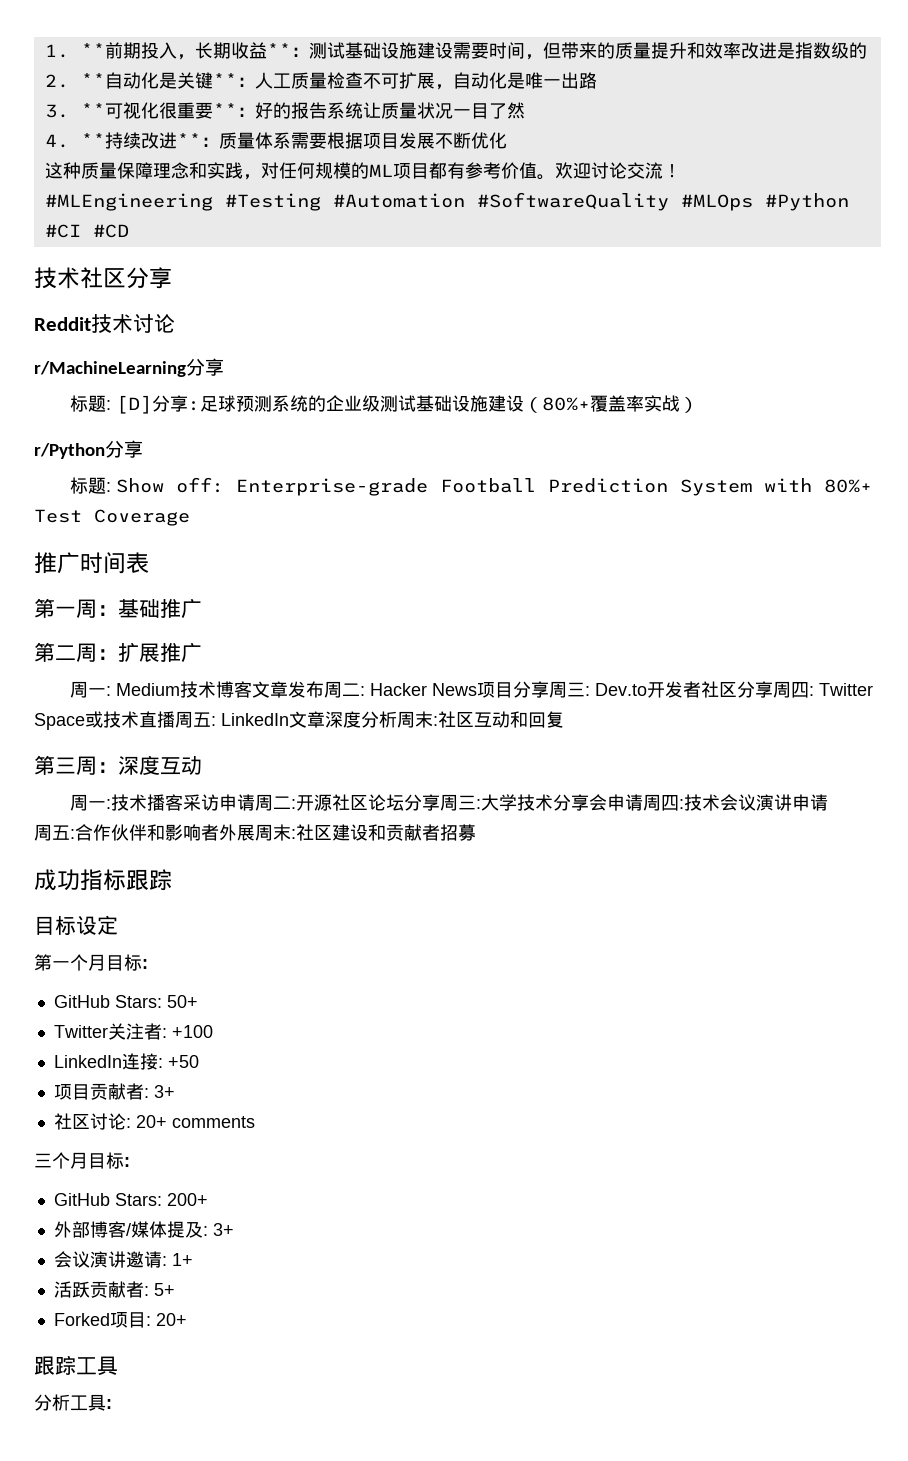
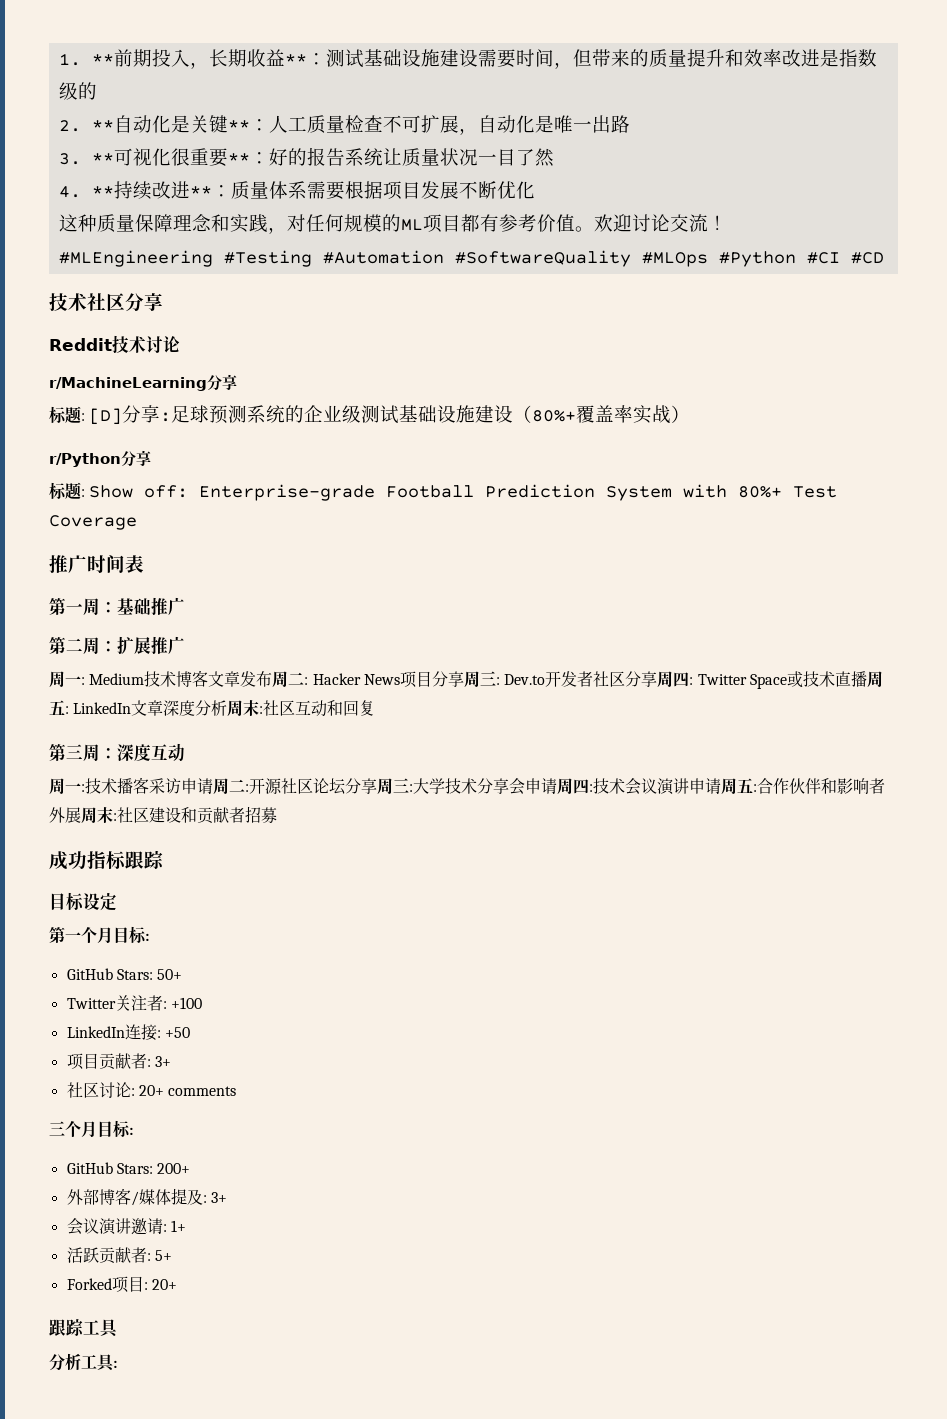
(829, 802) // -> (721, 786) none

